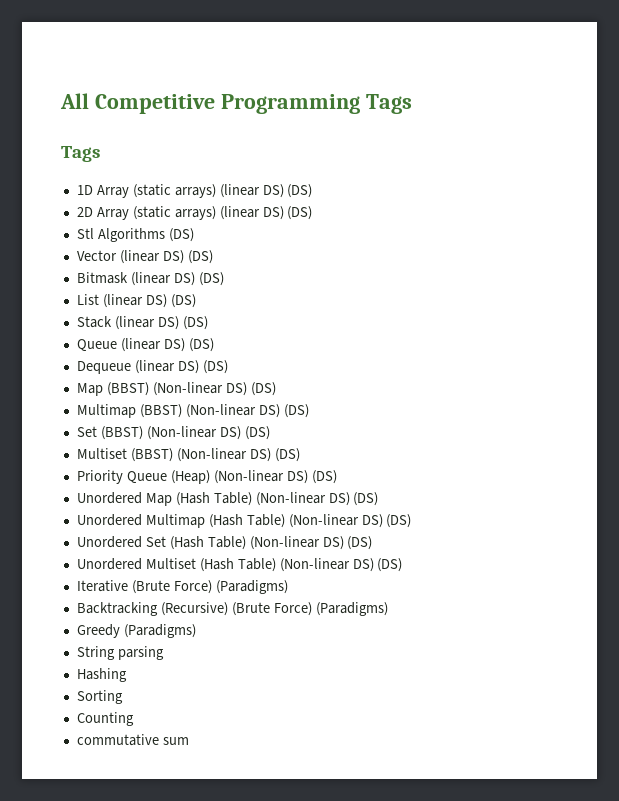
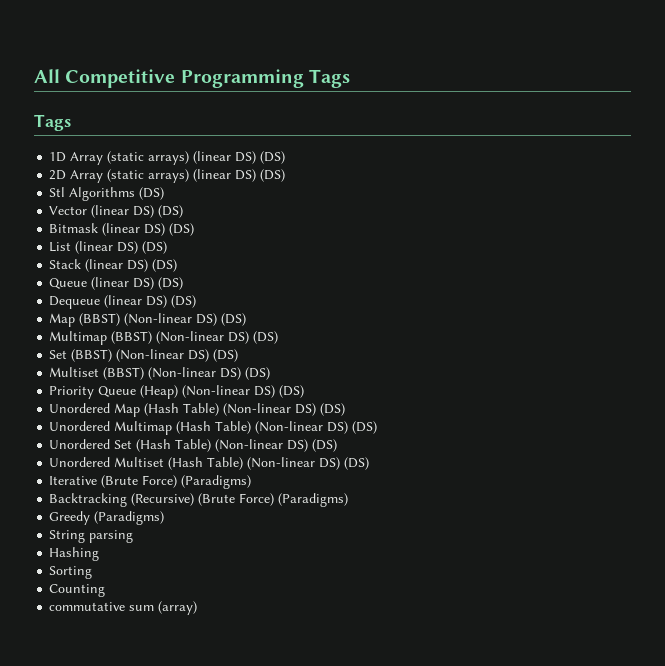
(189, 741) none -> [158,601,198,615] (array)

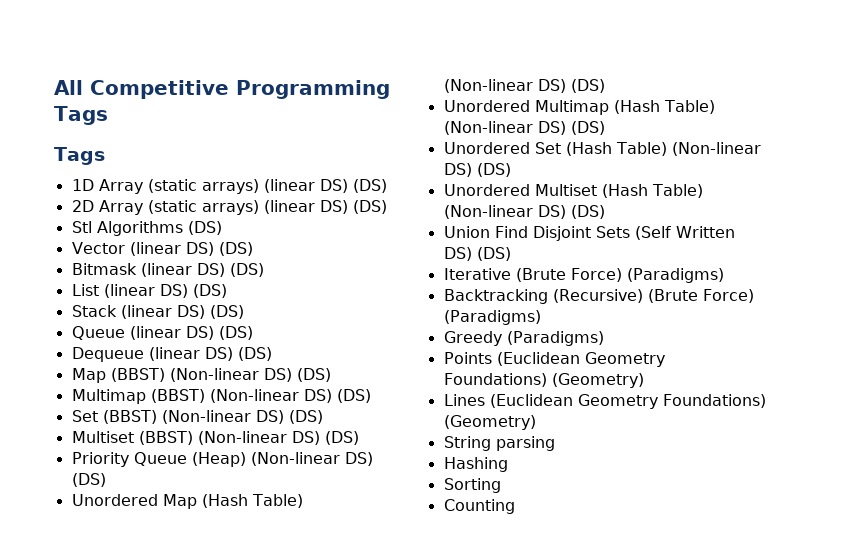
(370, 463) none -> [443,226,735,241] [443,247,511,261] // Union Find Disjoint Sets (Self Written DS) (DS)
(165, 518) none -> [443,352,665,367] [443,373,644,388] [443,394,766,409] [443,415,536,430] // Points (Euclidean Geometry Foundations) (Geometry) // Lines (Euclidean Geometry Foundations) (Geometry)
[49,601,198,615] // commutative sum (array) -> (515, 506) none

